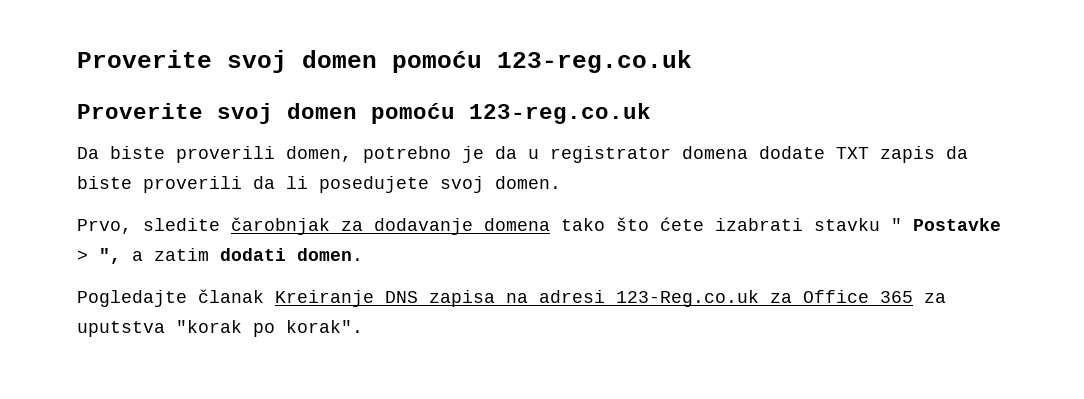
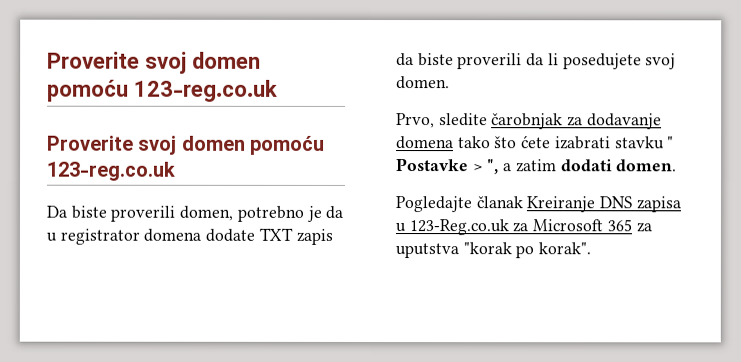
[506,290,605,303] na adresi -> [395,223,406,233] u
[803,290,869,303] Office -> [532,219,604,232] Microsoft

